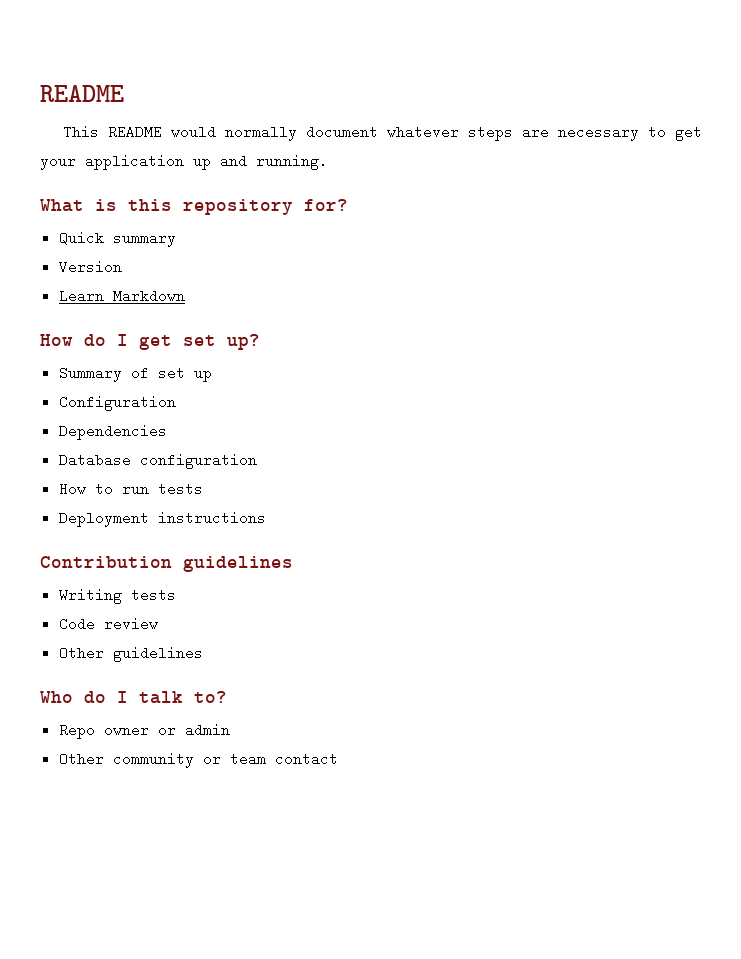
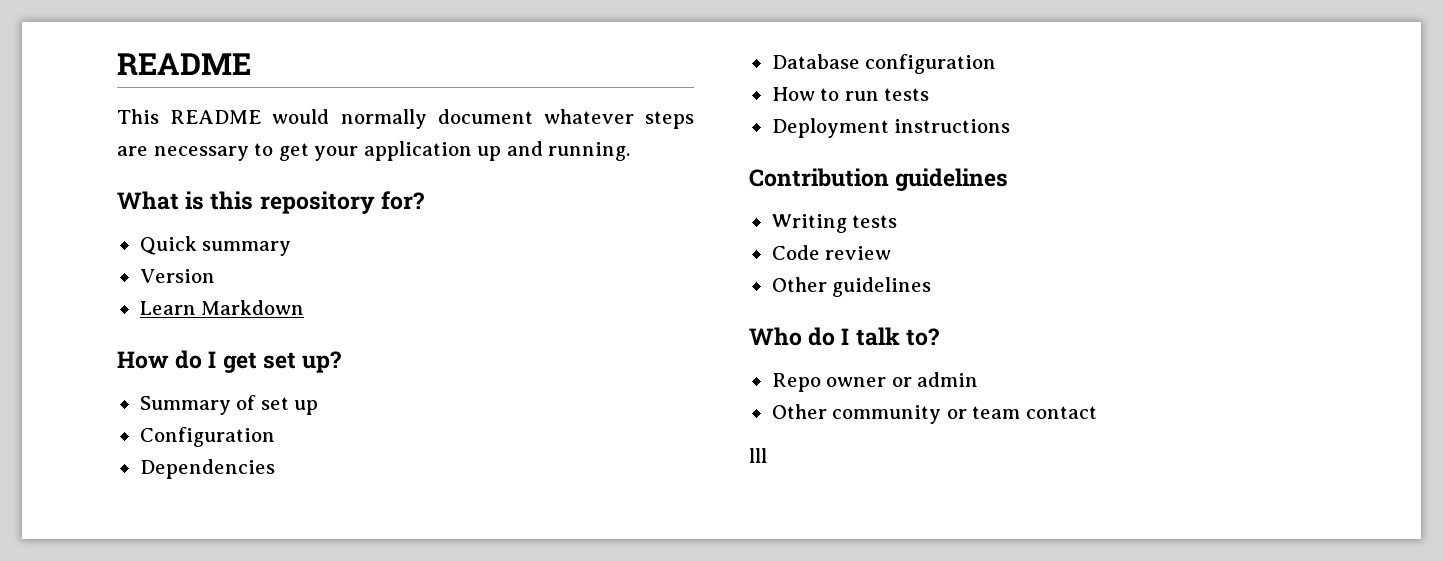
(338, 759) none -> [749,448,767,463] // lll

